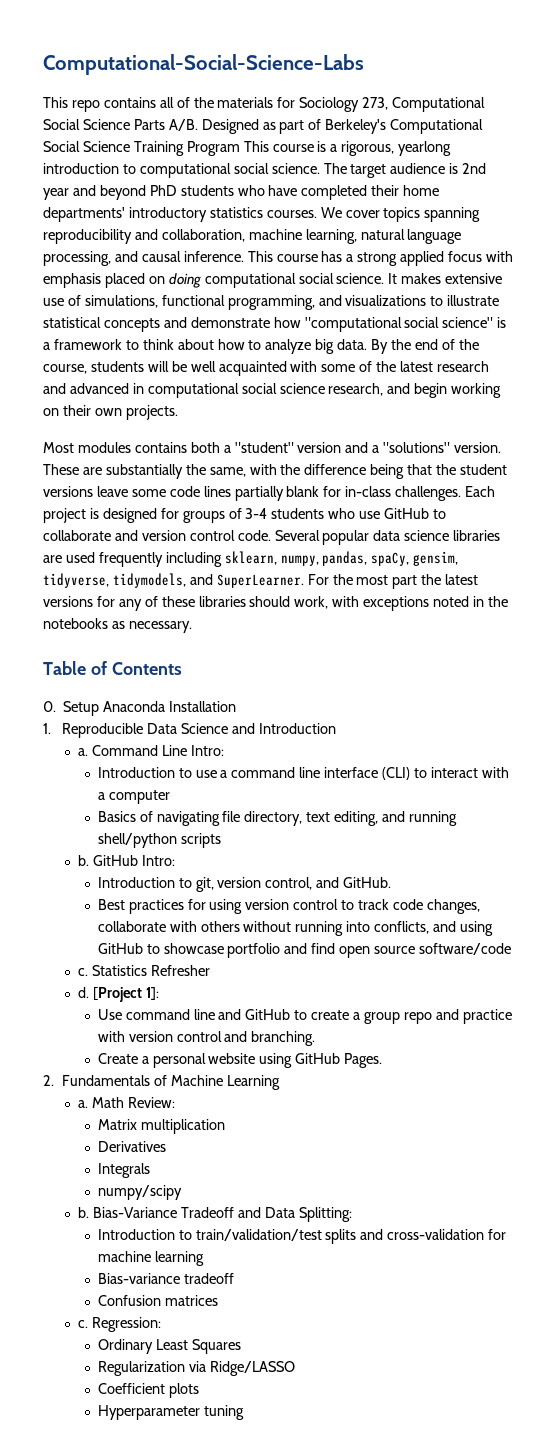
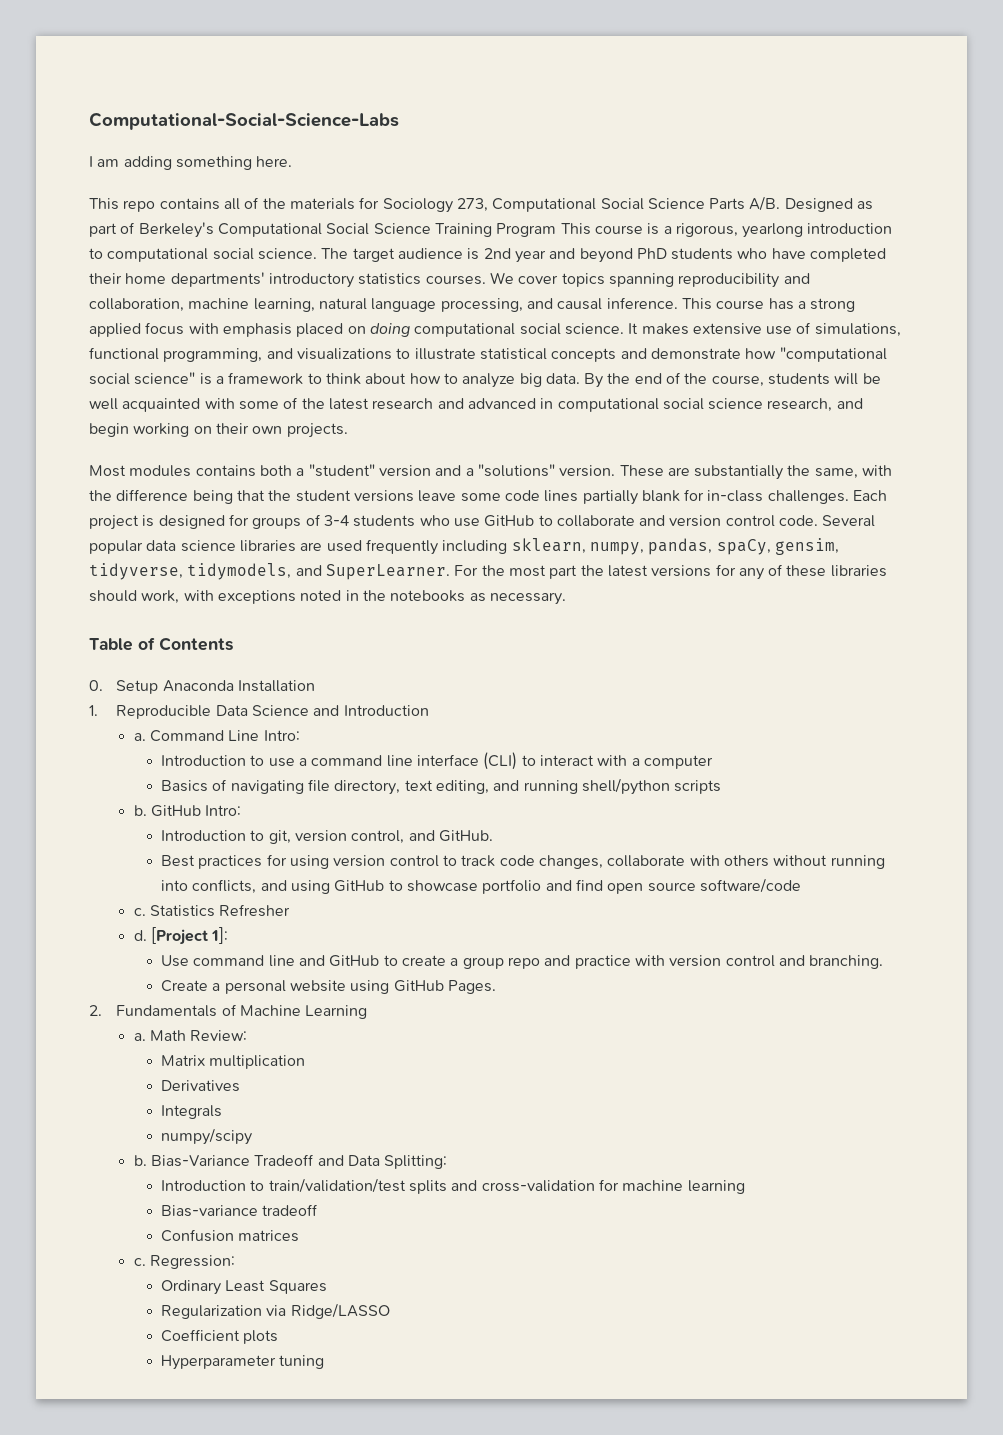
(364, 64) none -> [89,156,293,170] // I am adding something here.

